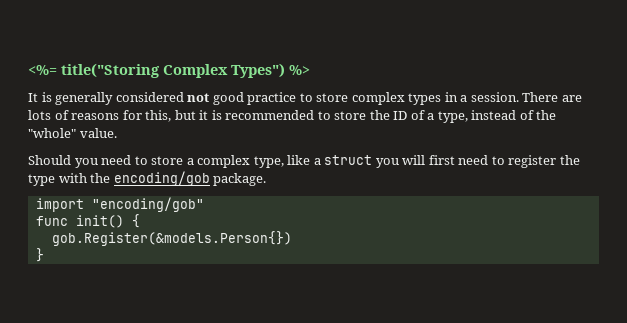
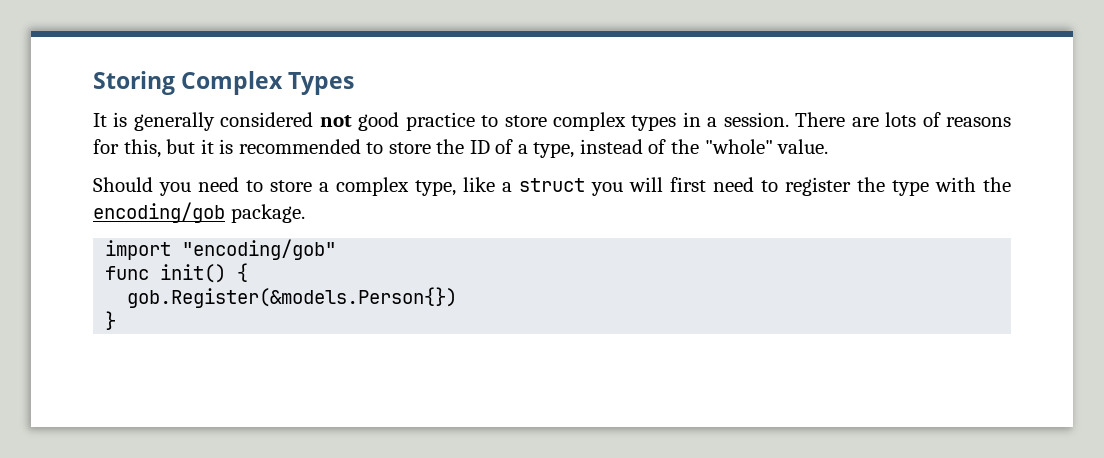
[28,63,310,78] <%= title("Storing Complex Types") %> -> [93,71,355,95] Storing Complex Types

